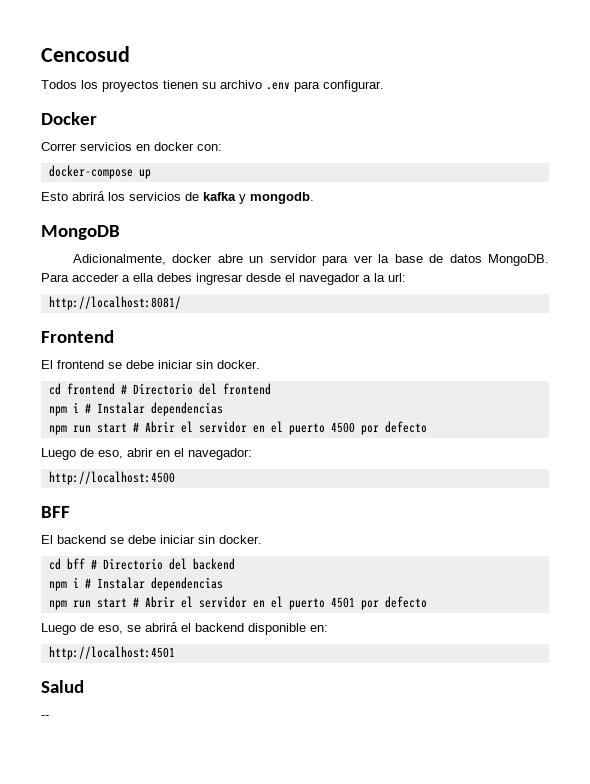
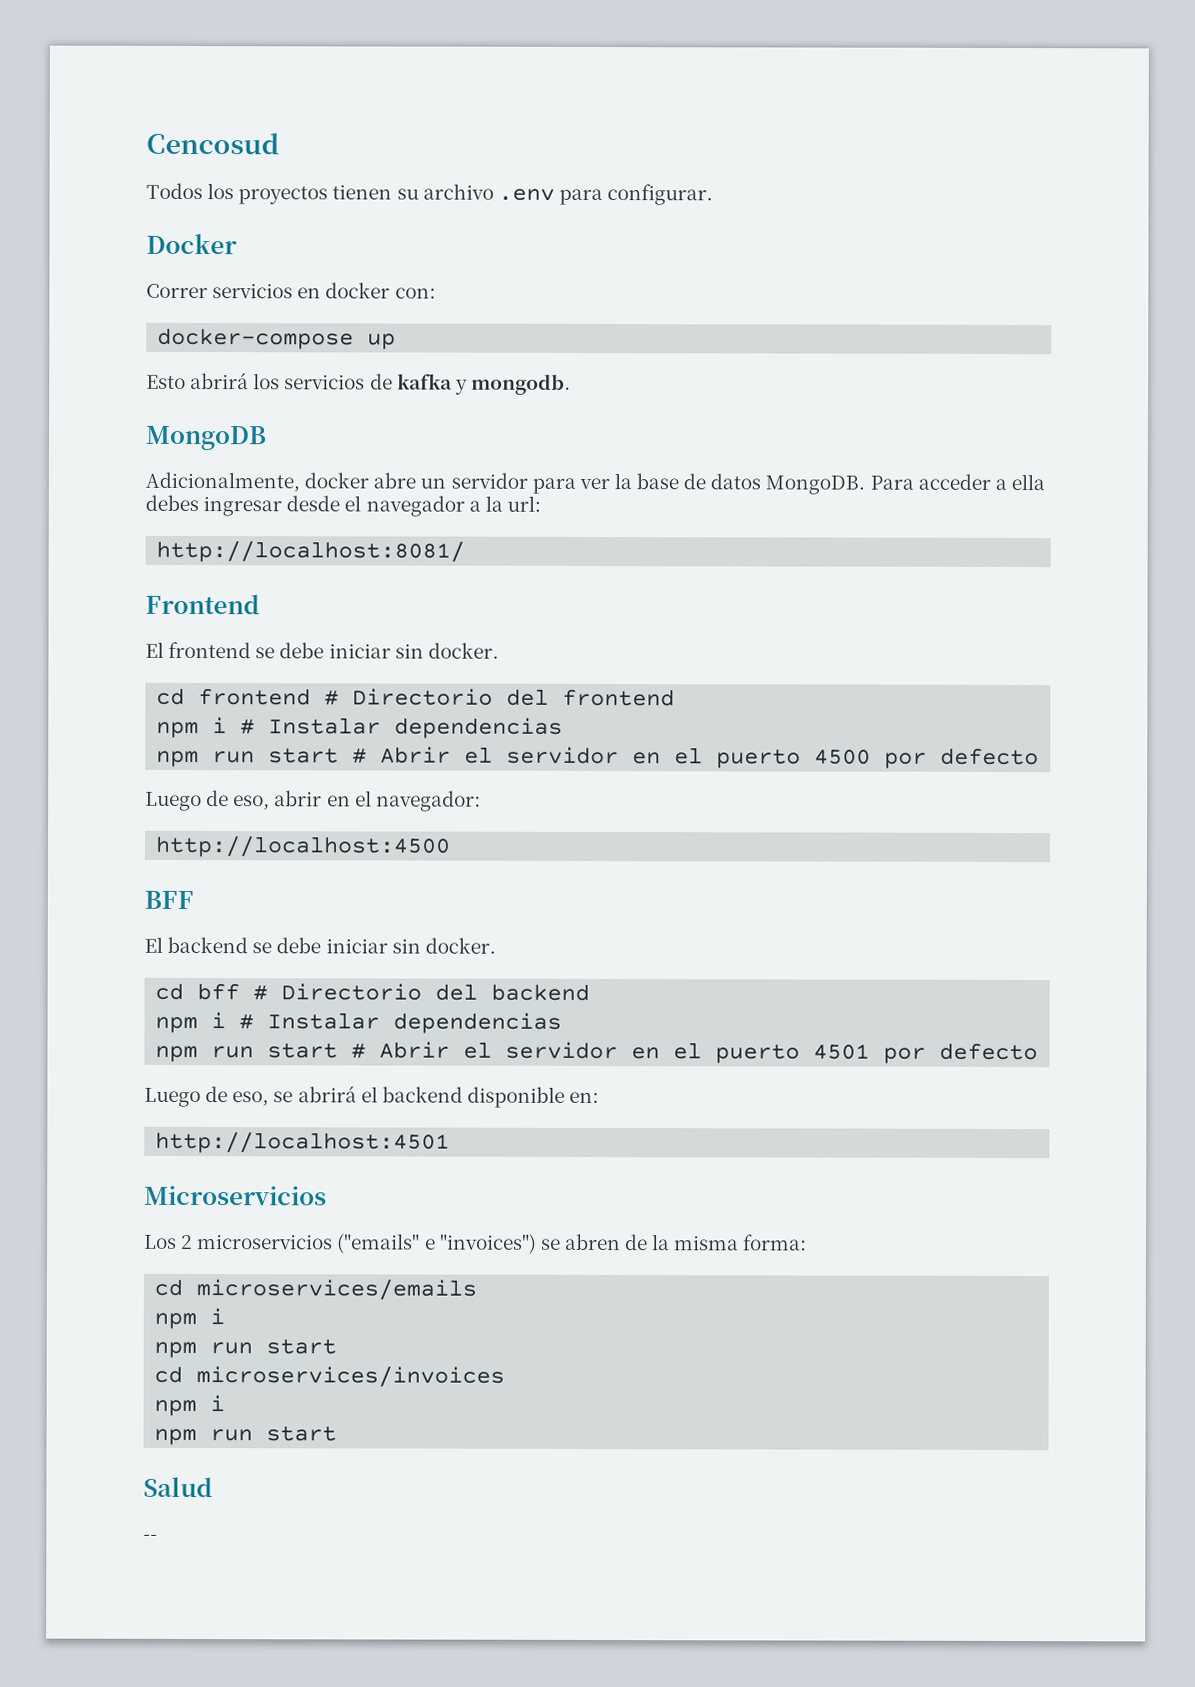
(175, 653) none -> [144,1185,327,1206] [144,1233,808,1254] [154,1278,478,1301] [154,1308,226,1330] [154,1339,338,1359] [154,1365,506,1388] [154,1395,226,1417] [154,1426,338,1446] // Microservicios // Los 2 microservicios ("emails" e "invoices") se abren de la misma forma: // cd microservices/emails // npm i // npm run start // cd microservices/invoices // npm i // npm run start

